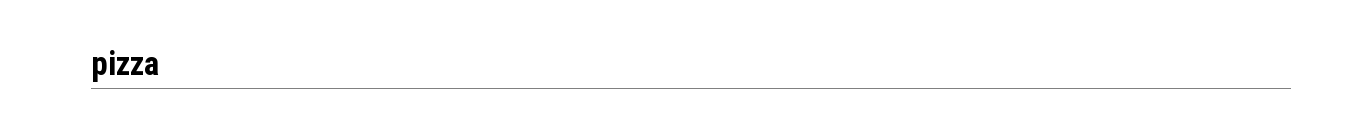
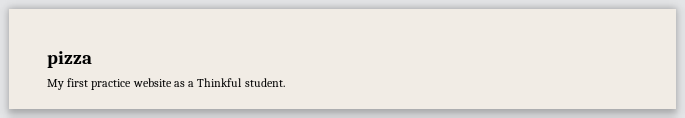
(159, 66) none -> [47,78,285,90] // My first practice website as a Thinkful student.

